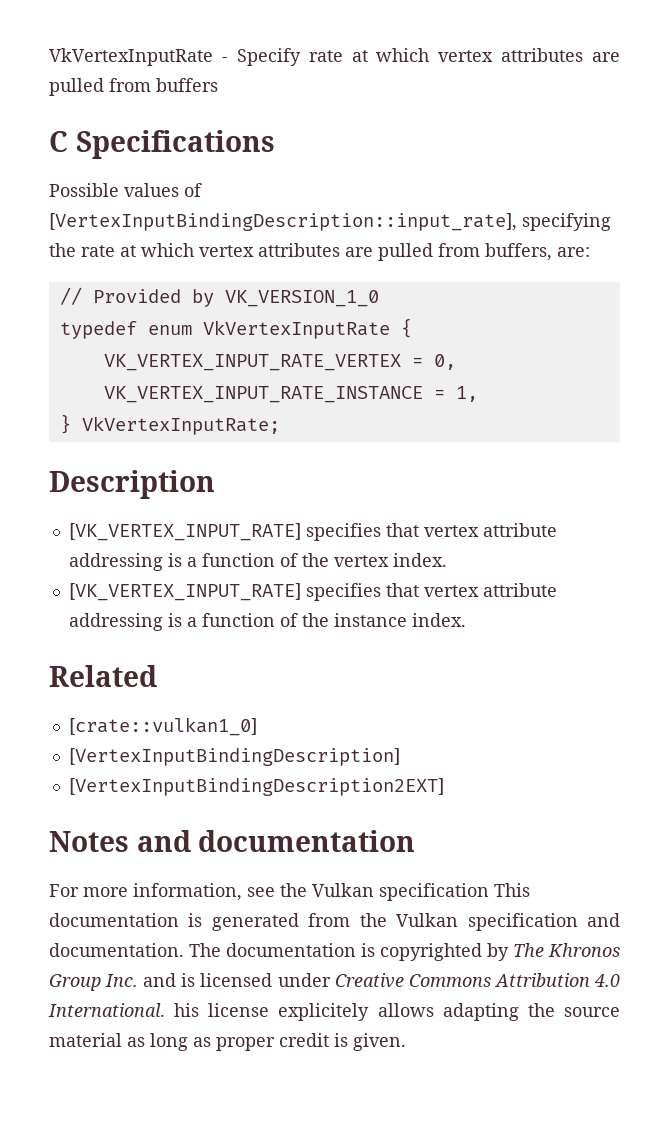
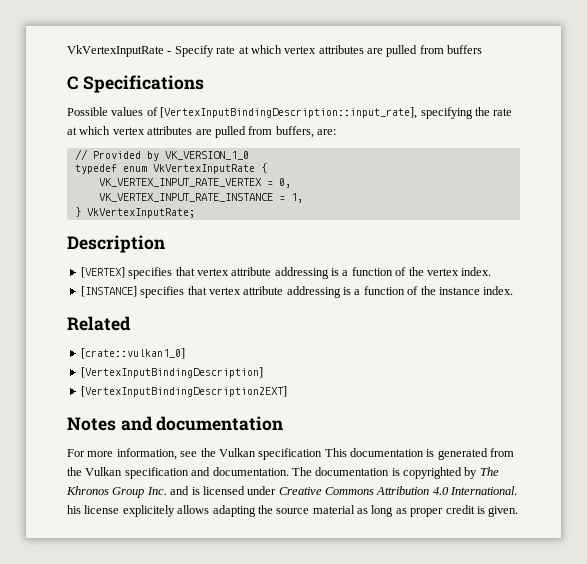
[68,523,301,541] [VK_VERTEX_INPUT_RATE] -> [80,267,125,278] [VERTEX]
[68,583,301,601] [VK_VERTEX_INPUT_RATE] -> [80,286,137,297] [INSTANCE]

